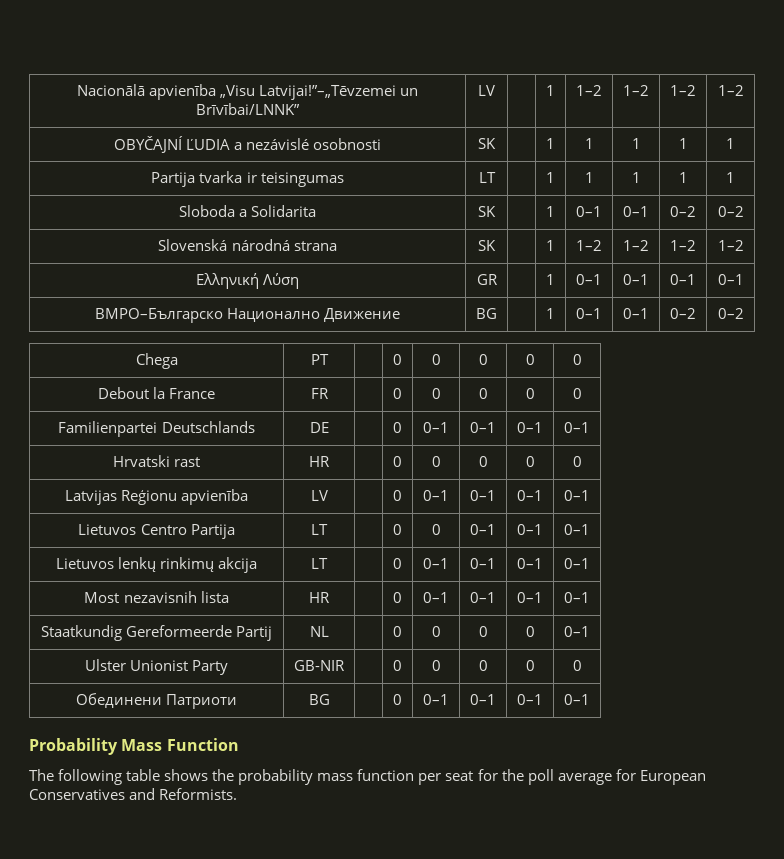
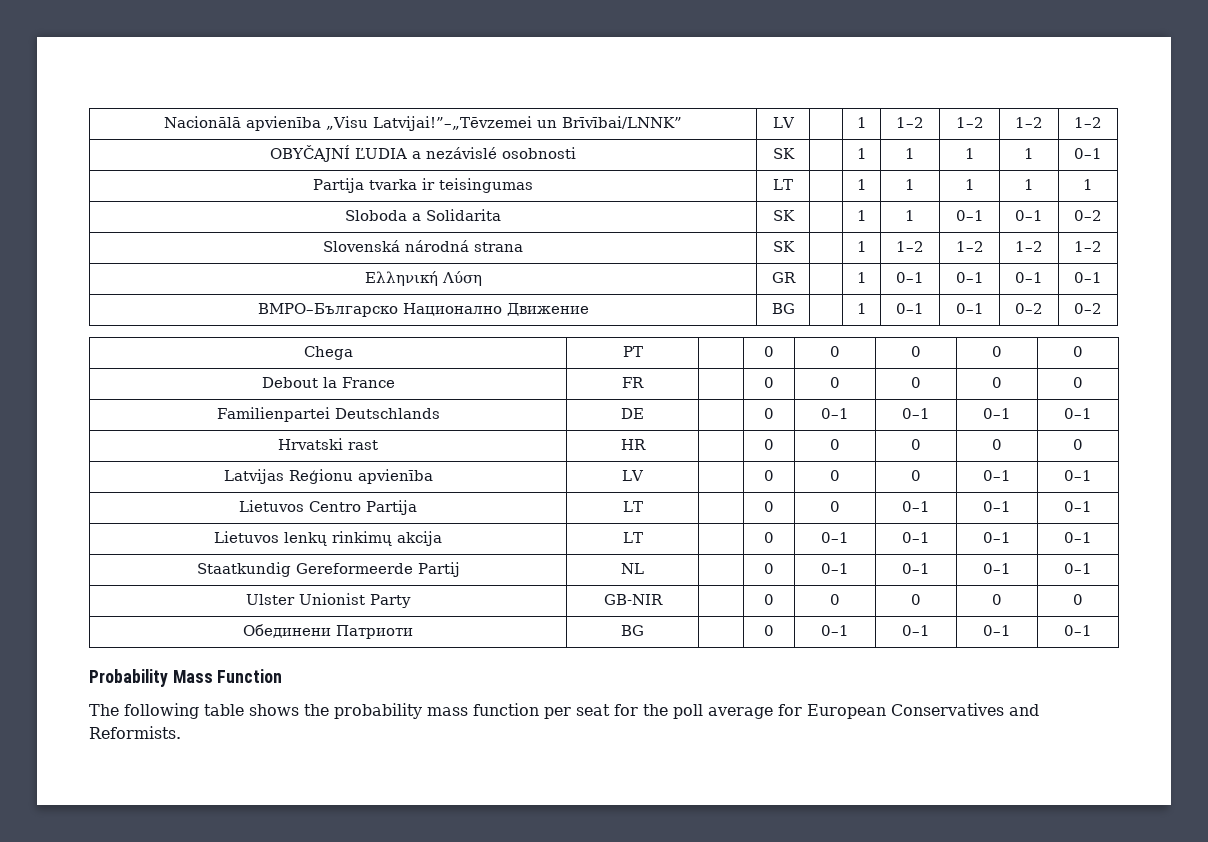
[726,138,735,149] 1 -> [1074,148,1102,159] 0–1
[576,206,602,217] [623,206,649,217] [670,206,696,217] [717,206,744,217] | 0–1 | 0–1 | 0–2 | 0–2 -> [905,210,915,221] [955,210,984,221] [1015,210,1043,221] [1074,210,1102,221] | 1 | 0–1 | 0–1 | 0–2
[423,490,449,501] [470,490,496,501] 0–1 | 0–1 -> [830,470,840,481] [911,470,921,481] 0 | 0
[84,591,229,603] [309,592,330,603] [393,592,402,603] [423,592,449,603] [470,592,496,603] [517,592,543,603] [564,592,590,603] [40,625,273,641] [309,626,329,637] [393,626,402,637] [431,626,441,637] [478,626,488,637] [525,626,535,637] [564,626,590,637] Most nezavisnih lista | HR | | 0 | 0–1 | 0–1 | 0–1 | 0–1 // Staatkundig Gereformeerde Partij | NL | | 0 | 0 | 0 | 0 | 0–1 -> [196,562,460,577] [621,563,644,574] [764,563,774,574] [821,563,849,574] [902,563,930,574] [983,563,1011,574] [1064,563,1092,574] Staatkundig Gereformeerde Partij | NL | | 0 | 0–1 | 0–1 | 0–1 | 0–1

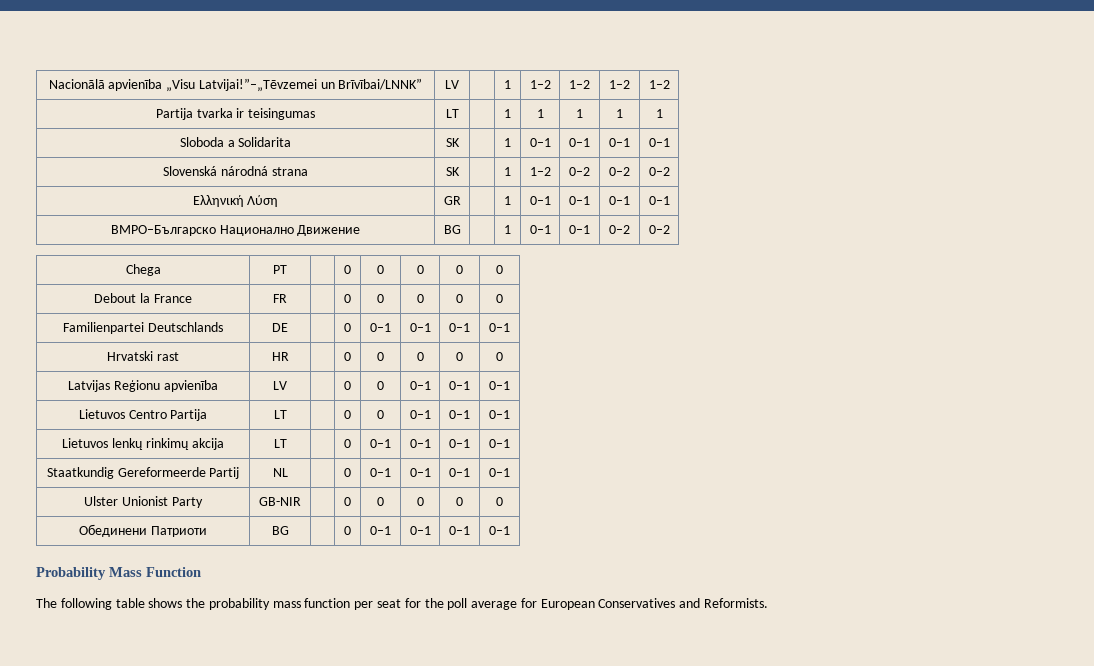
[270,145,576,162] [772,148,795,159] [856,148,867,159] [905,148,915,159] [964,148,975,159] [1024,148,1034,159] [1074,148,1102,159] // OBYČAJNÍ ĽUDIA a nezávislé osobnosti | SK | | 1 | 1 | 1 | 1 | 0–1 -> (670, 84) none
[905,210,915,221] [955,210,984,221] [1015,210,1043,221] [1074,210,1102,221] 1 | 0–1 | 0–1 | 0–2 -> [529,138,551,147] [569,138,590,147] [609,138,630,147] [648,138,670,147] 0–1 | 0–1 | 0–1 | 0–1
[955,241,984,252] [1015,241,1043,252] [1074,241,1102,252] 1–2 | 1–2 | 1–2 -> [569,167,590,176] [609,167,630,176] [648,167,670,176] 0–2 | 0–2 | 0–2
[911,470,921,481] 0 -> [409,381,431,390] 0–1

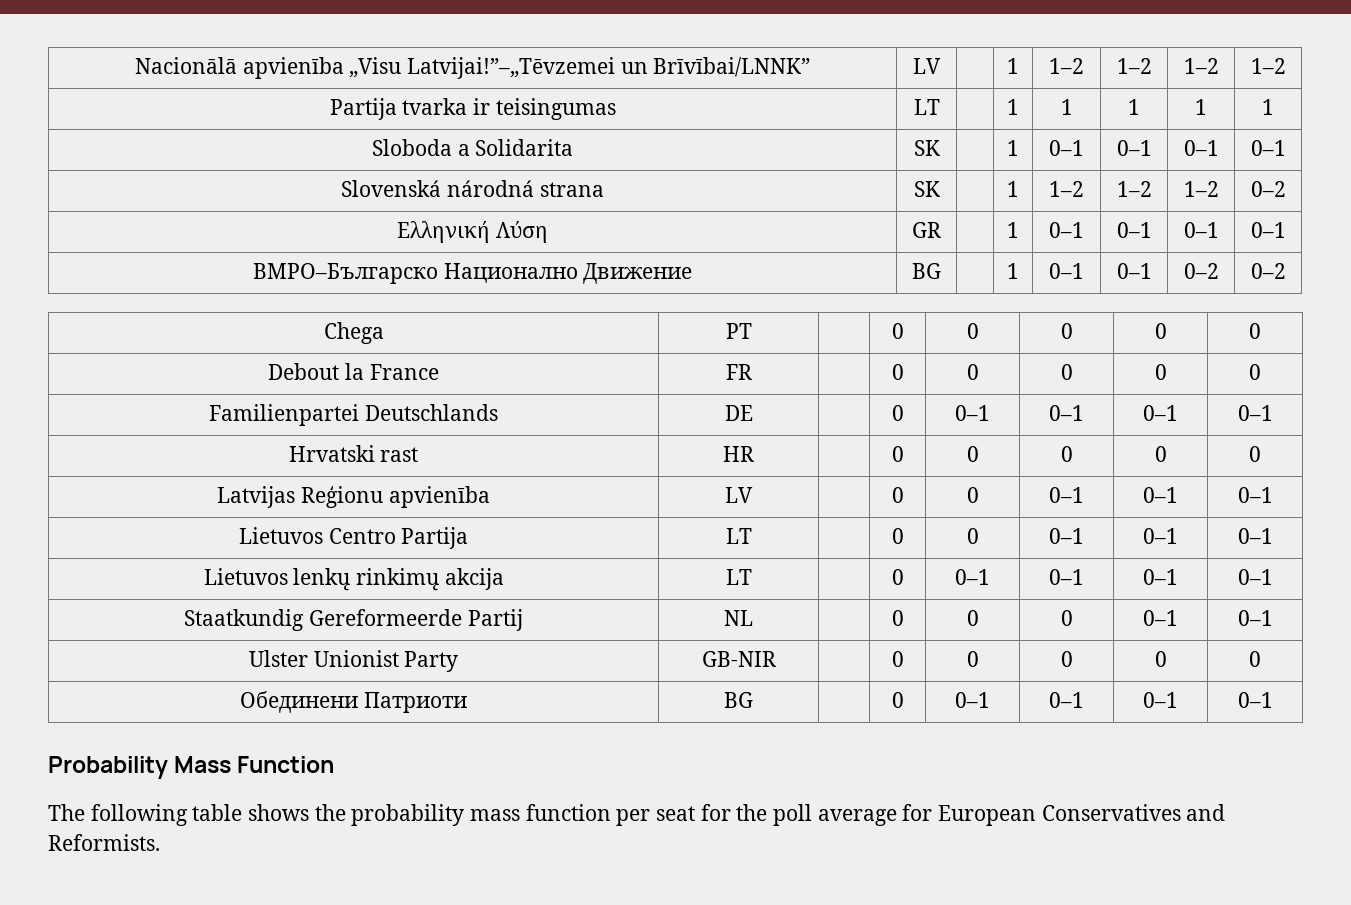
[569,167,590,176] [609,167,630,176] 0–2 | 0–2 -> [1116,181,1152,197] [1183,181,1219,197] 1–2 | 1–2
[370,468,391,477] [409,468,431,477] 0–1 | 0–1 -> [966,610,979,626] [1060,610,1073,626] 0 | 0

